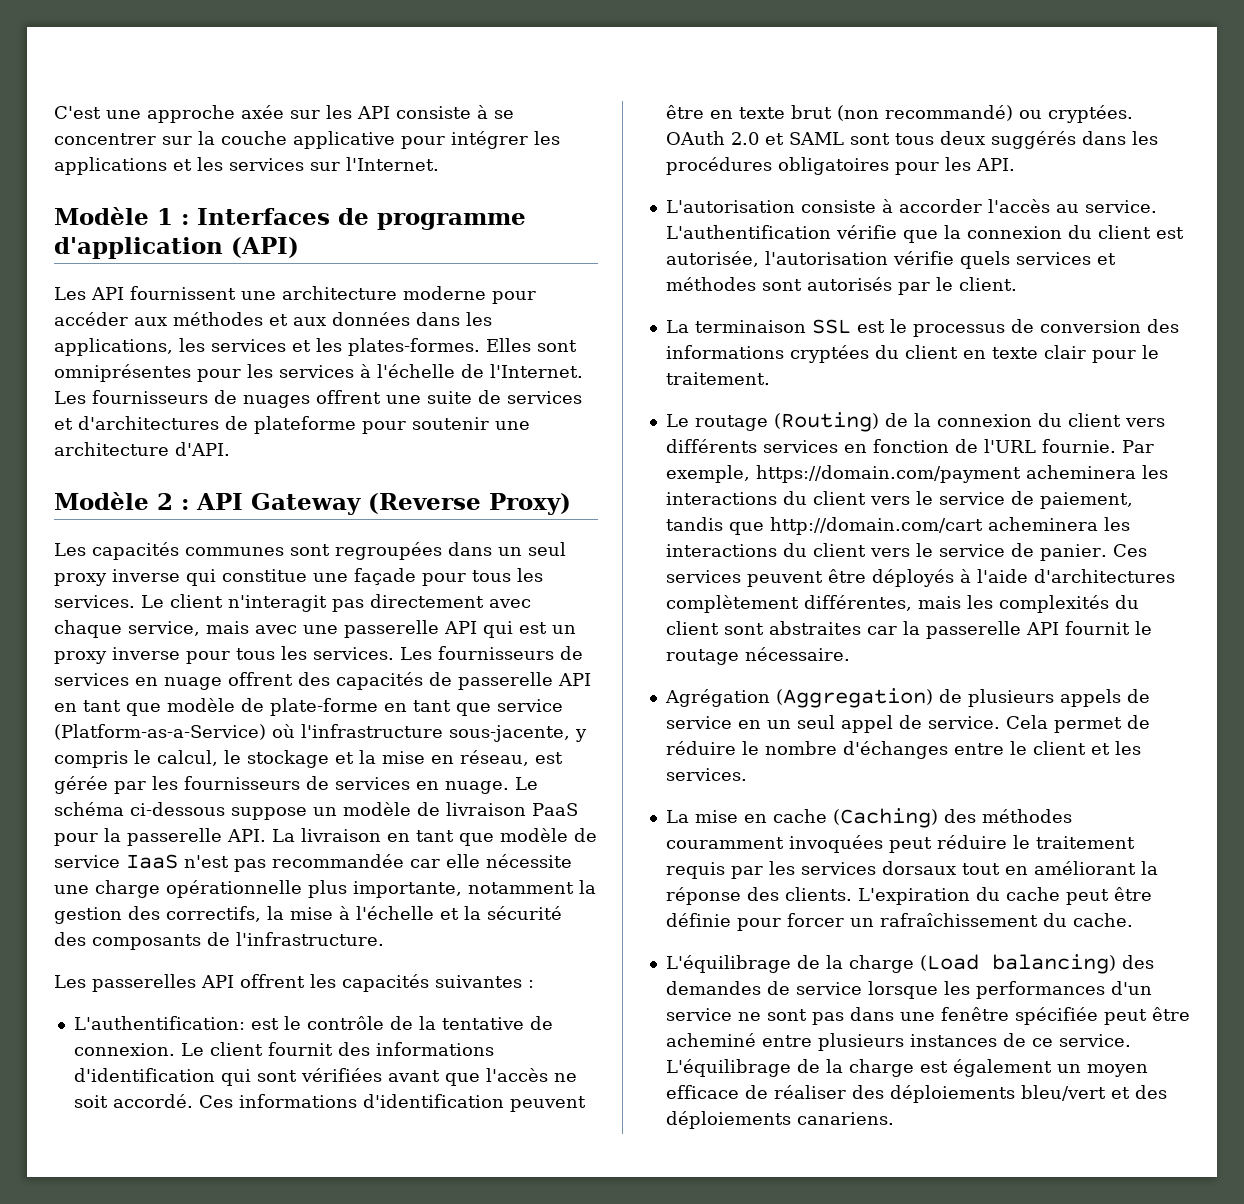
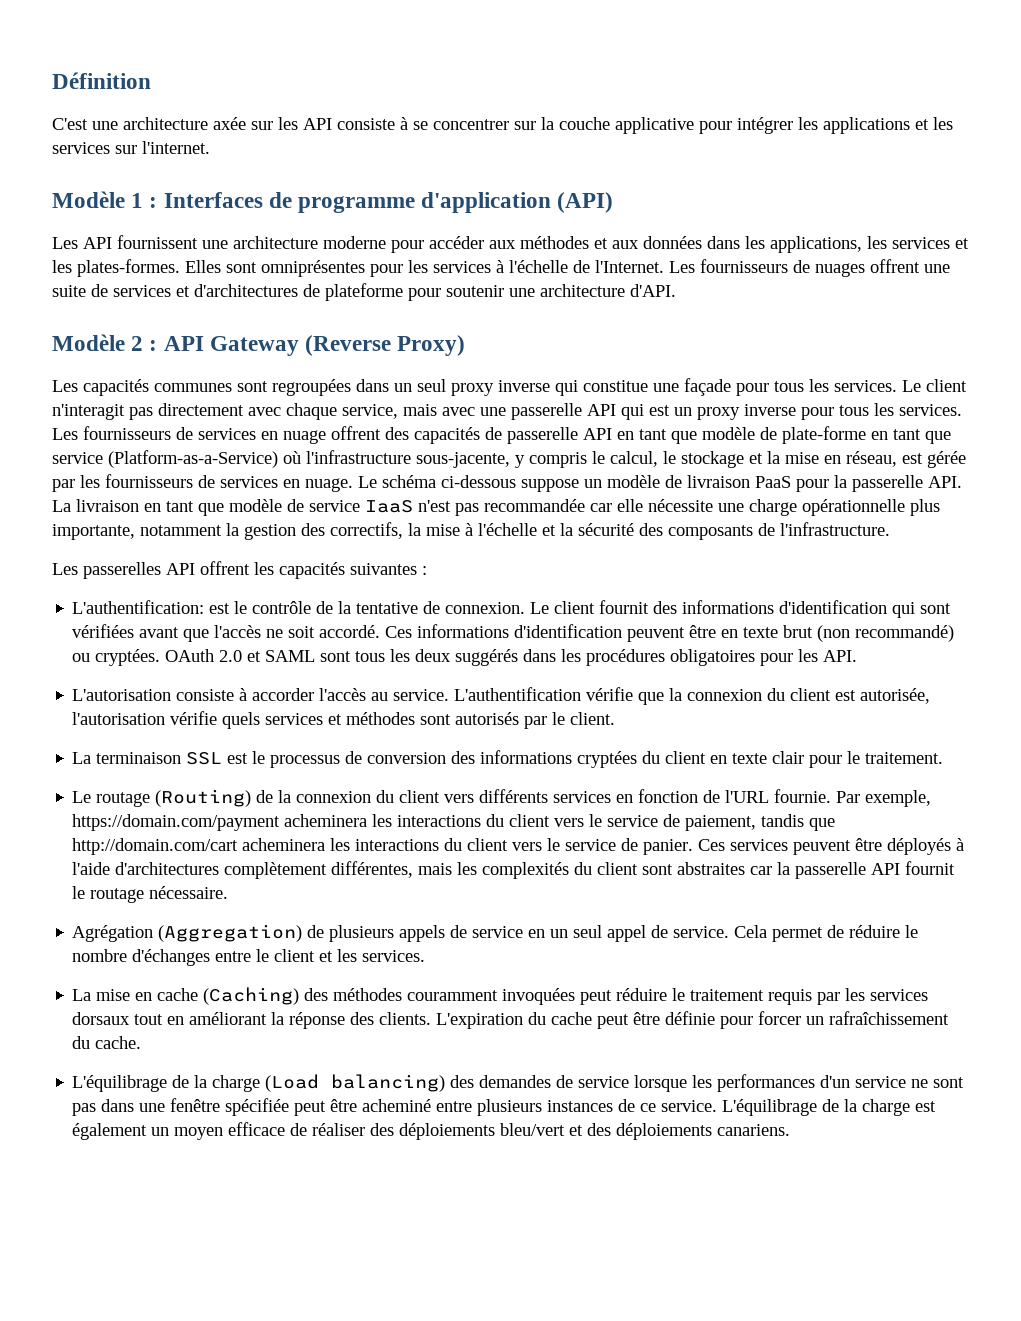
(54, 112) none -> [52,72,151,89] Définition //
[147,105,235,123] approche -> [123,117,208,130] architecture
[346,157,439,171] l'Internet. -> [142,141,210,154] l'internet.
(934, 139) none -> [390,649,411,662] les

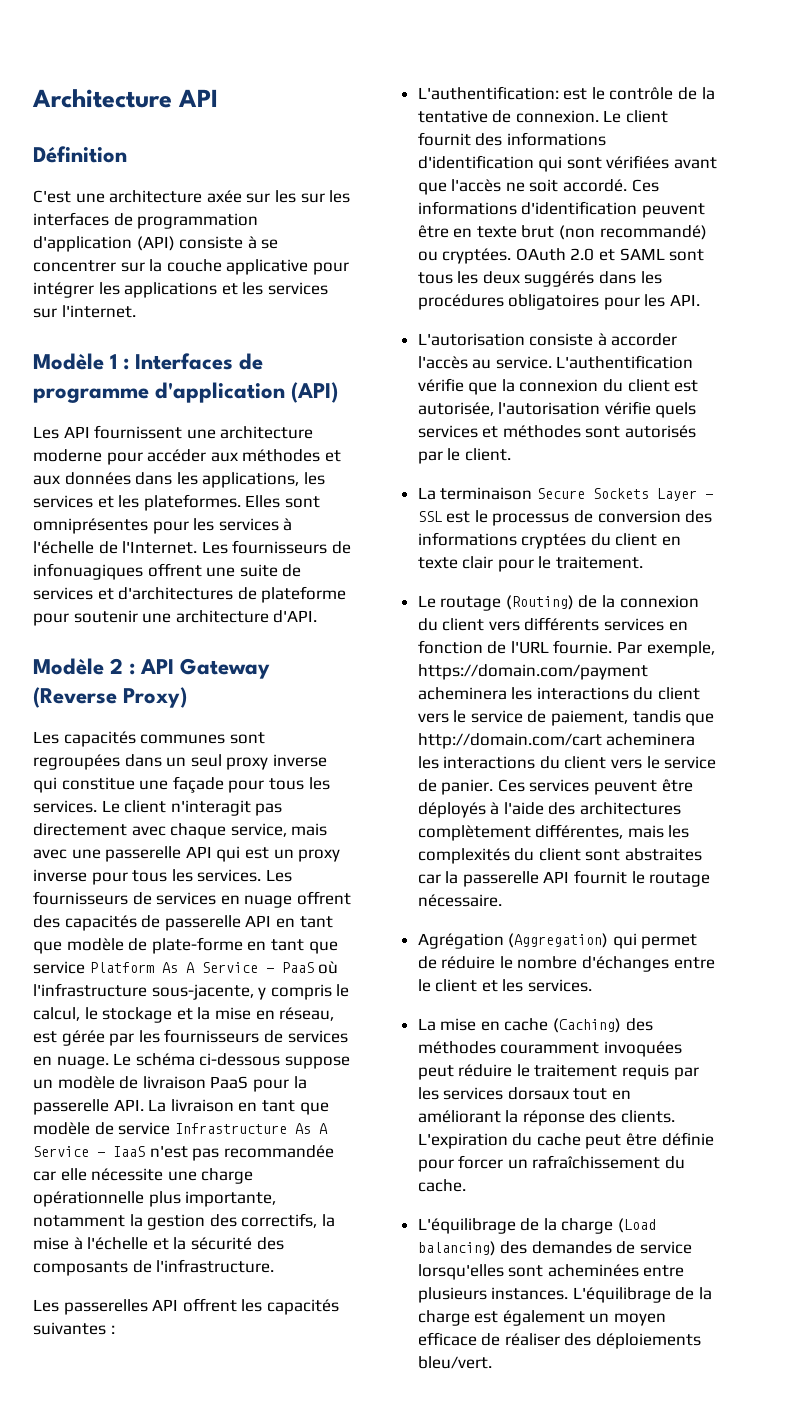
(52, 80) none -> [32,89,219,108] Architecture API //
[303,118,332,130] API -> [300,190,351,203] [33,212,259,229] [33,236,175,252] sur les interfaces de programmation d'application (API)
[77,259,180,277] plates-formes. -> [143,494,241,511] plateformes.
[815,263,865,277] nuages -> [33,563,143,580] infonuagiques
[108,450,278,468] (Platform-as-a-Service) -> [89,962,314,973] Platform As A Service - PaaS
(360, 506) none -> [174,1123,328,1134] [33,1146,105,1157] Infrastructure As A Service -
(182, 758) none -> [536,488,713,501] Secure Sockets Layer -
[115,862,220,875] d'architectures -> [548,802,682,815] des architectures
[307,925,768,942] de plusieurs appels de service en un seul appel de service. Cela -> [612,933,637,949] qui
[634,1074,965,1092] [72,1098,718,1116] lorsque les performances d'un service ne sont pas dans une fenêtre spécifiée peut être acheminé entre plusieurs instances de ce service. -> [417,1264,685,1280] [417,1287,569,1303] lorsqu'elles sont acheminées entre plusieurs instances.
[500,1123,791,1140] bleu/vert et des déploiements canariens. -> [417,1356,492,1369] bleu/vert.

